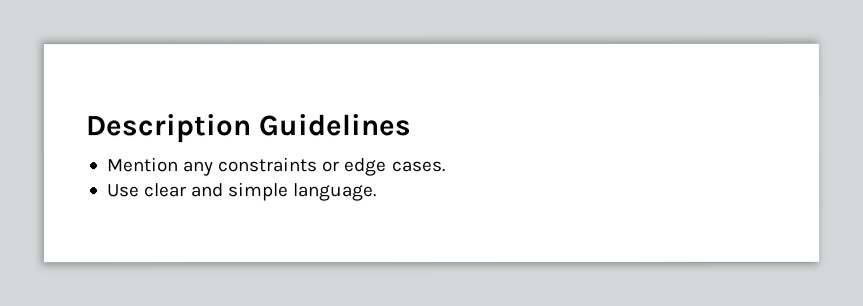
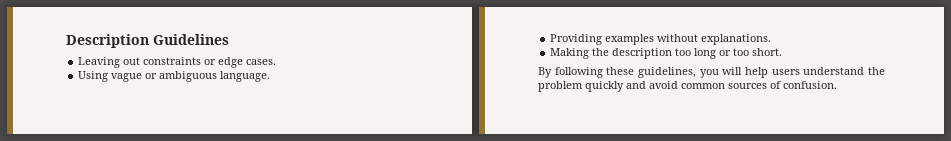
[106,157,215,177] Mention any -> [78,57,141,68] Leaving out
[106,182,378,202] Use clear and simple language. -> [78,71,271,82] [550,34,772,45] [550,48,783,59] [538,67,885,78] [538,81,837,92] Using vague or ambiguous language. // Providing examples without explanations. // Making the description too long or too short. // By following these guidelines, you will help users understand the problem quickly and avoid common sources of confusion.

